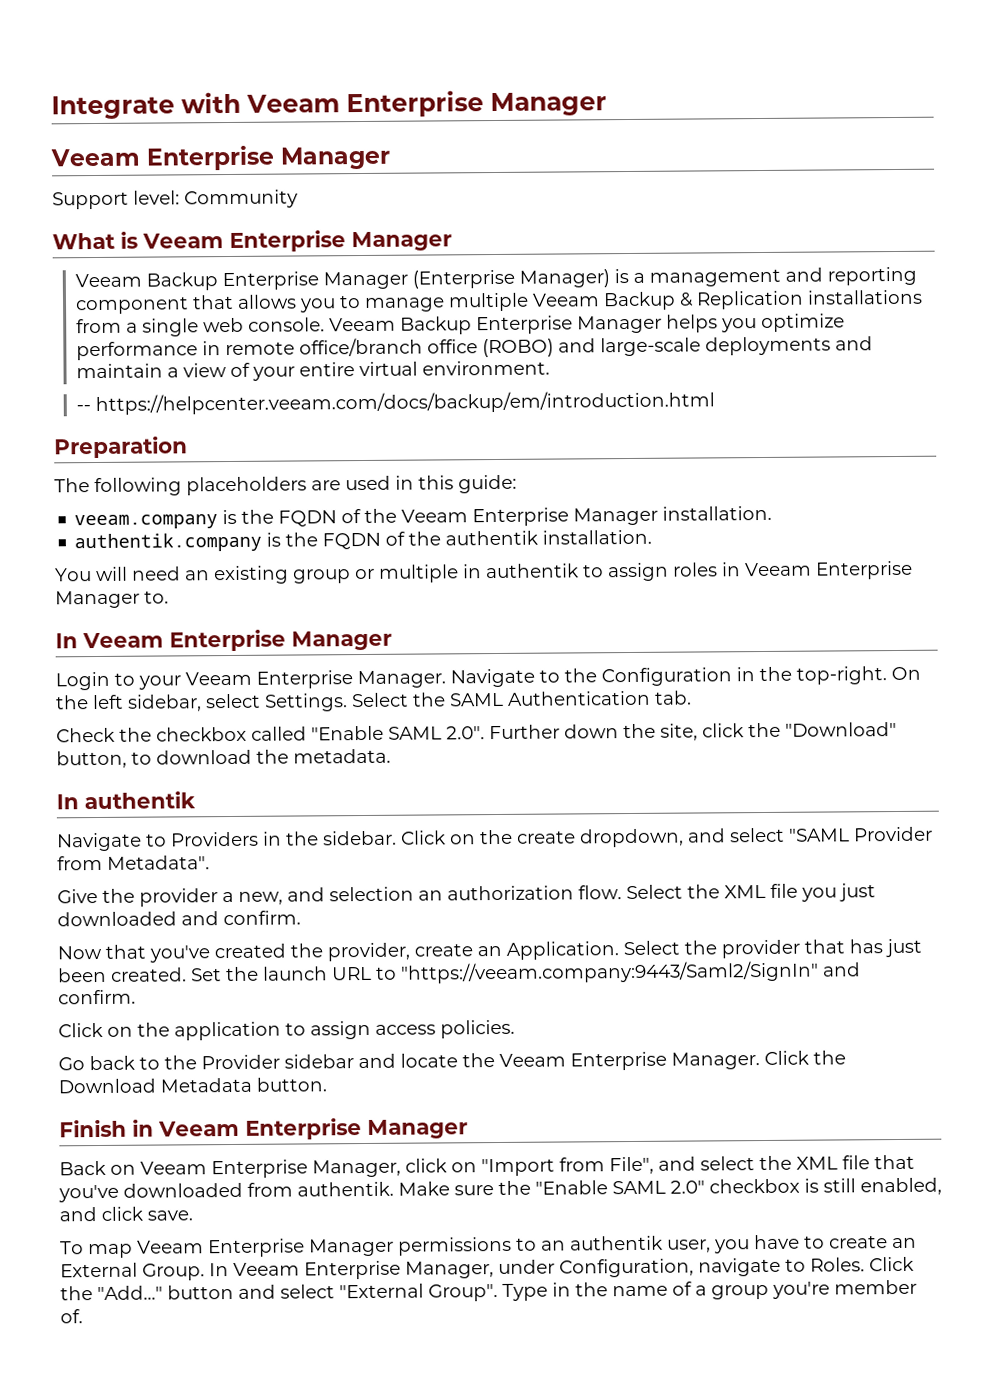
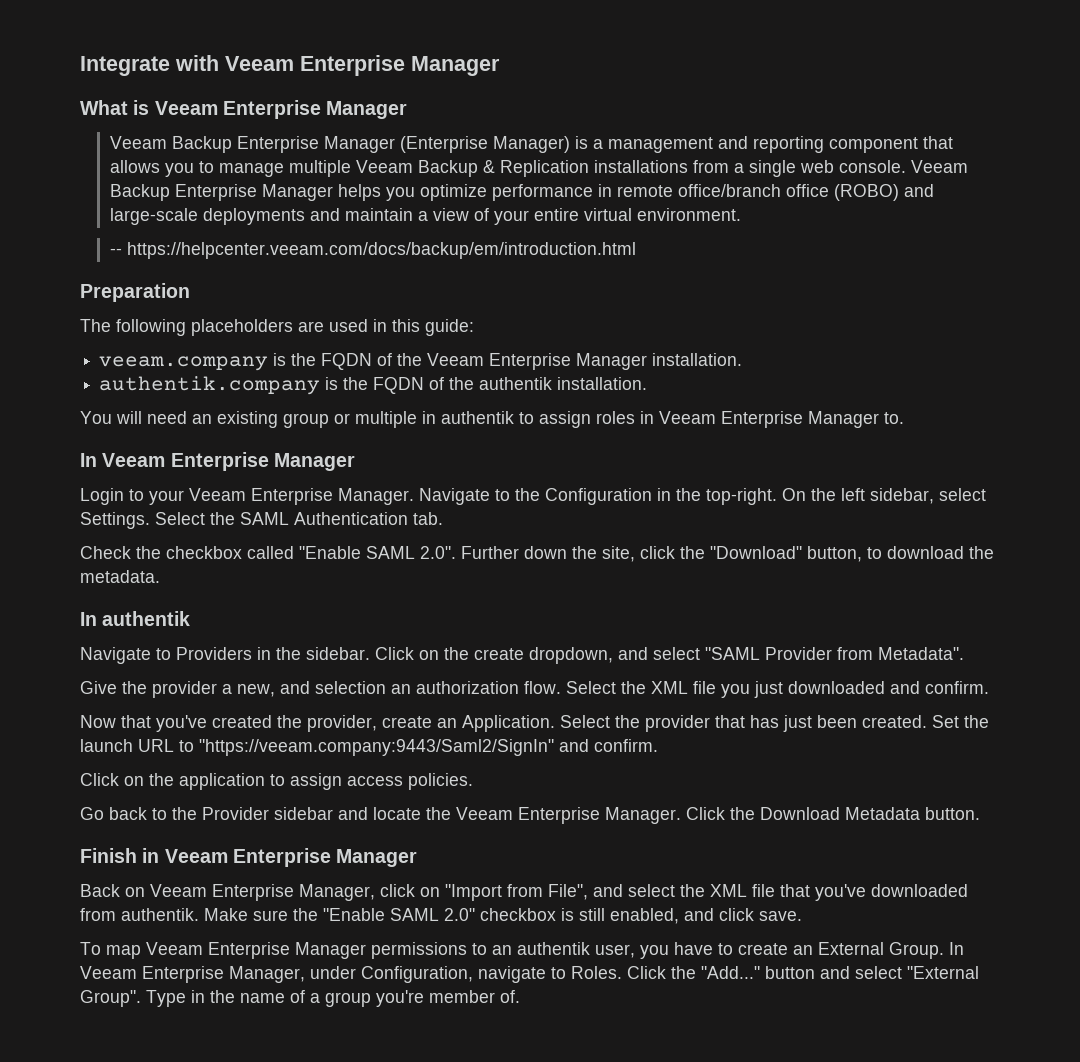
[50,145,391,171] [52,189,298,210] // Veeam Enterprise Manager // Support level: Community -> (500, 66) none

